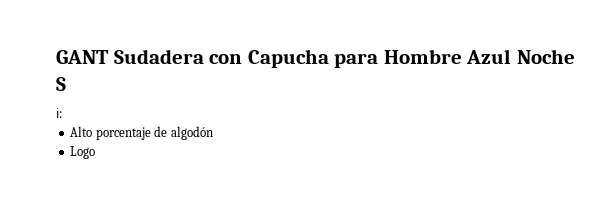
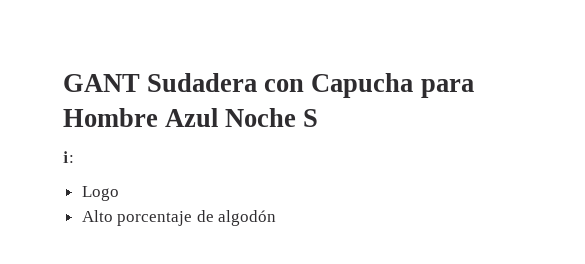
(62, 113) none -> [81,186,119,201] // Logo
[70,146,96,159] // Logo -> (277, 218) none

